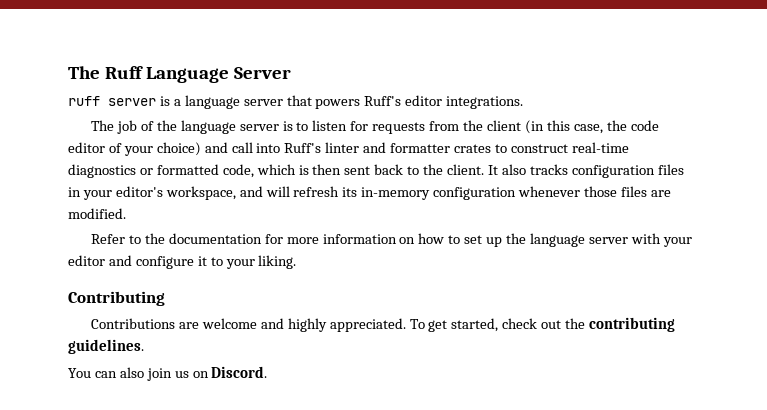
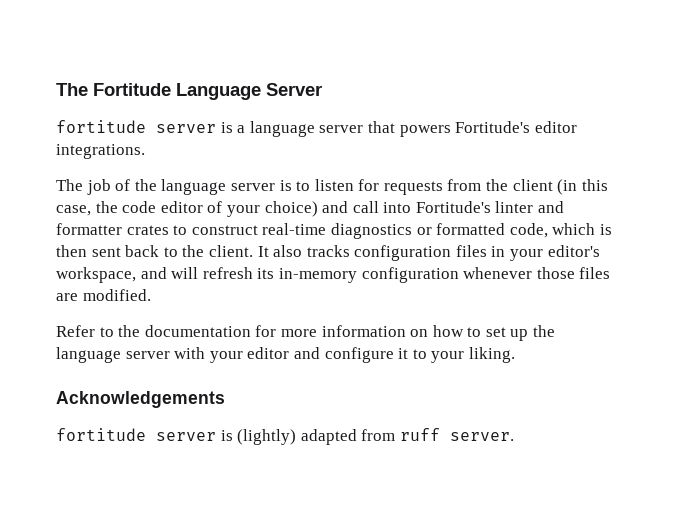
[68,66,143,79] The Ruff -> [56,83,171,96] The Fortitude
[68,96,100,106] ruff -> [56,120,146,133] fortitude
[364,96,402,106] Ruff's -> [455,121,531,133] Fortitude's
[284,143,322,153] Ruff's -> [415,201,491,213] Fortitude's
[68,291,165,306] [91,317,676,332] [68,339,144,354] [68,366,268,381] Contributing // Contributions are welcome and highly appreciated. To get started, check out the contributing guidelines. // You can also join us on Discord. -> [56,391,225,408] [56,428,514,445] Acknowledgements // fortitude server is (lightly) adapted from ruff server.

